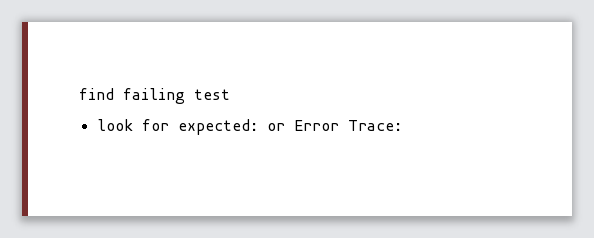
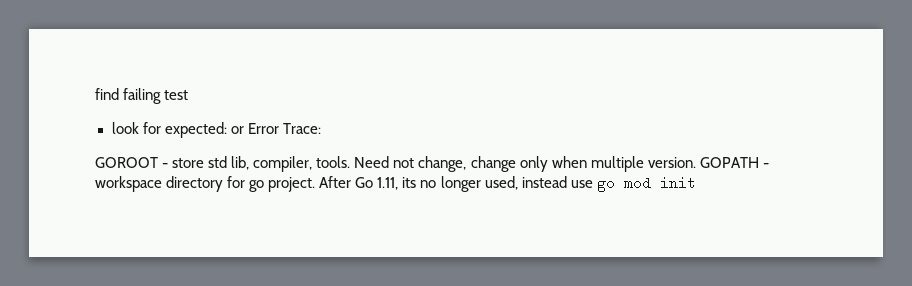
(402, 125) none -> [95,156,769,172] [95,176,696,192] // GOROOT - store std lib, compiler, tools. Need not change, change only when multiple version. GOPATH - workspace directory for go project. After Go 1.11, its no longer used, instead use go mod init

